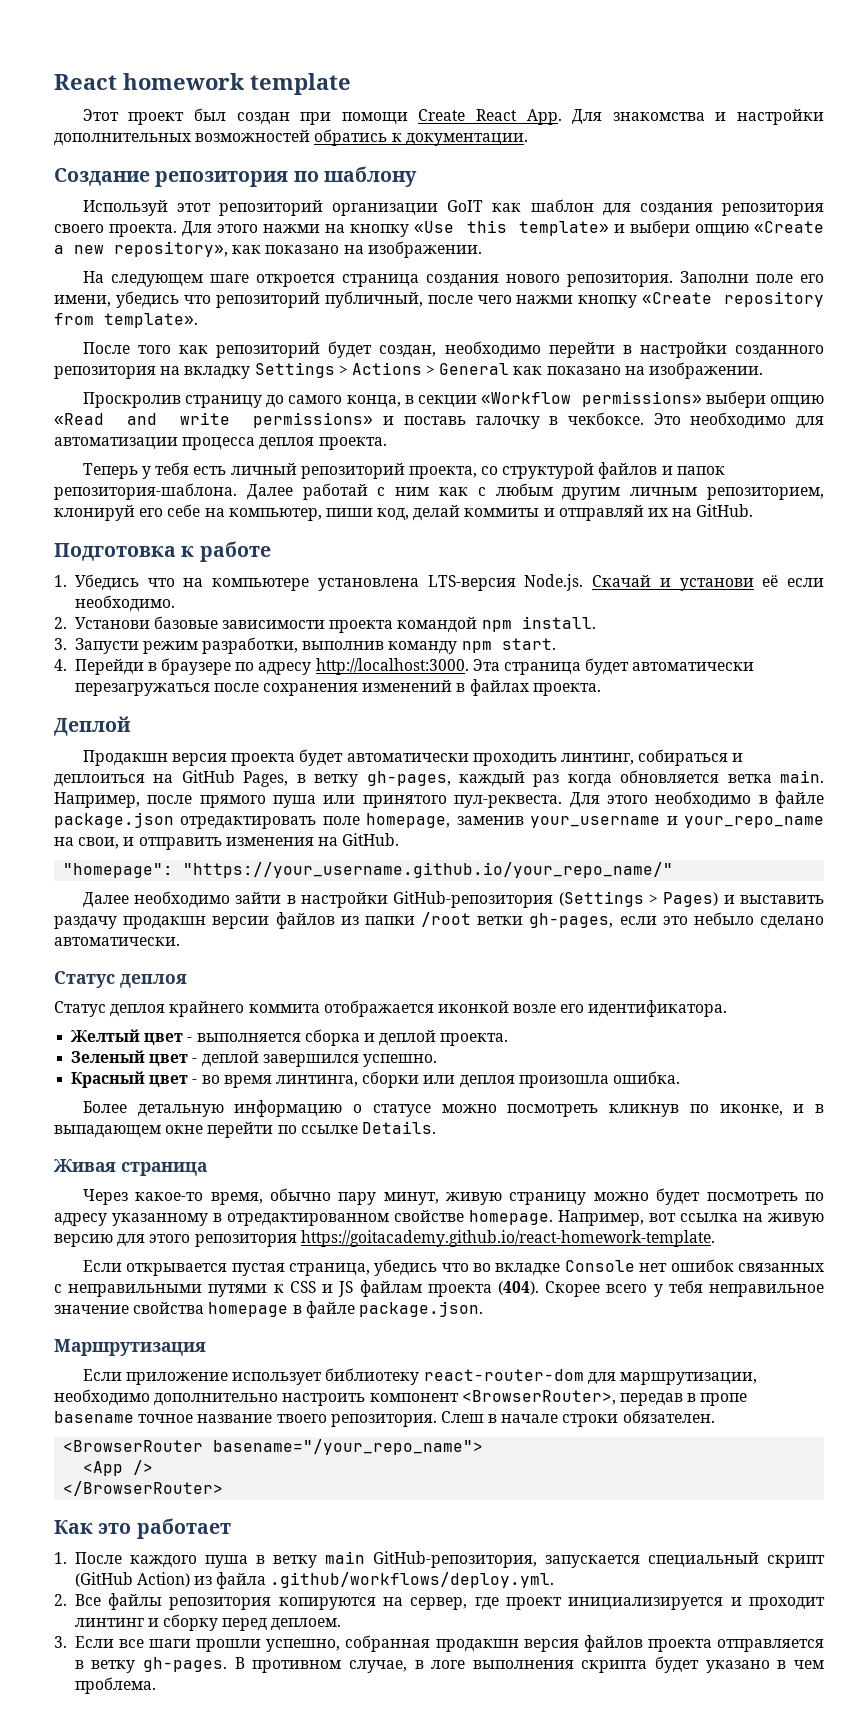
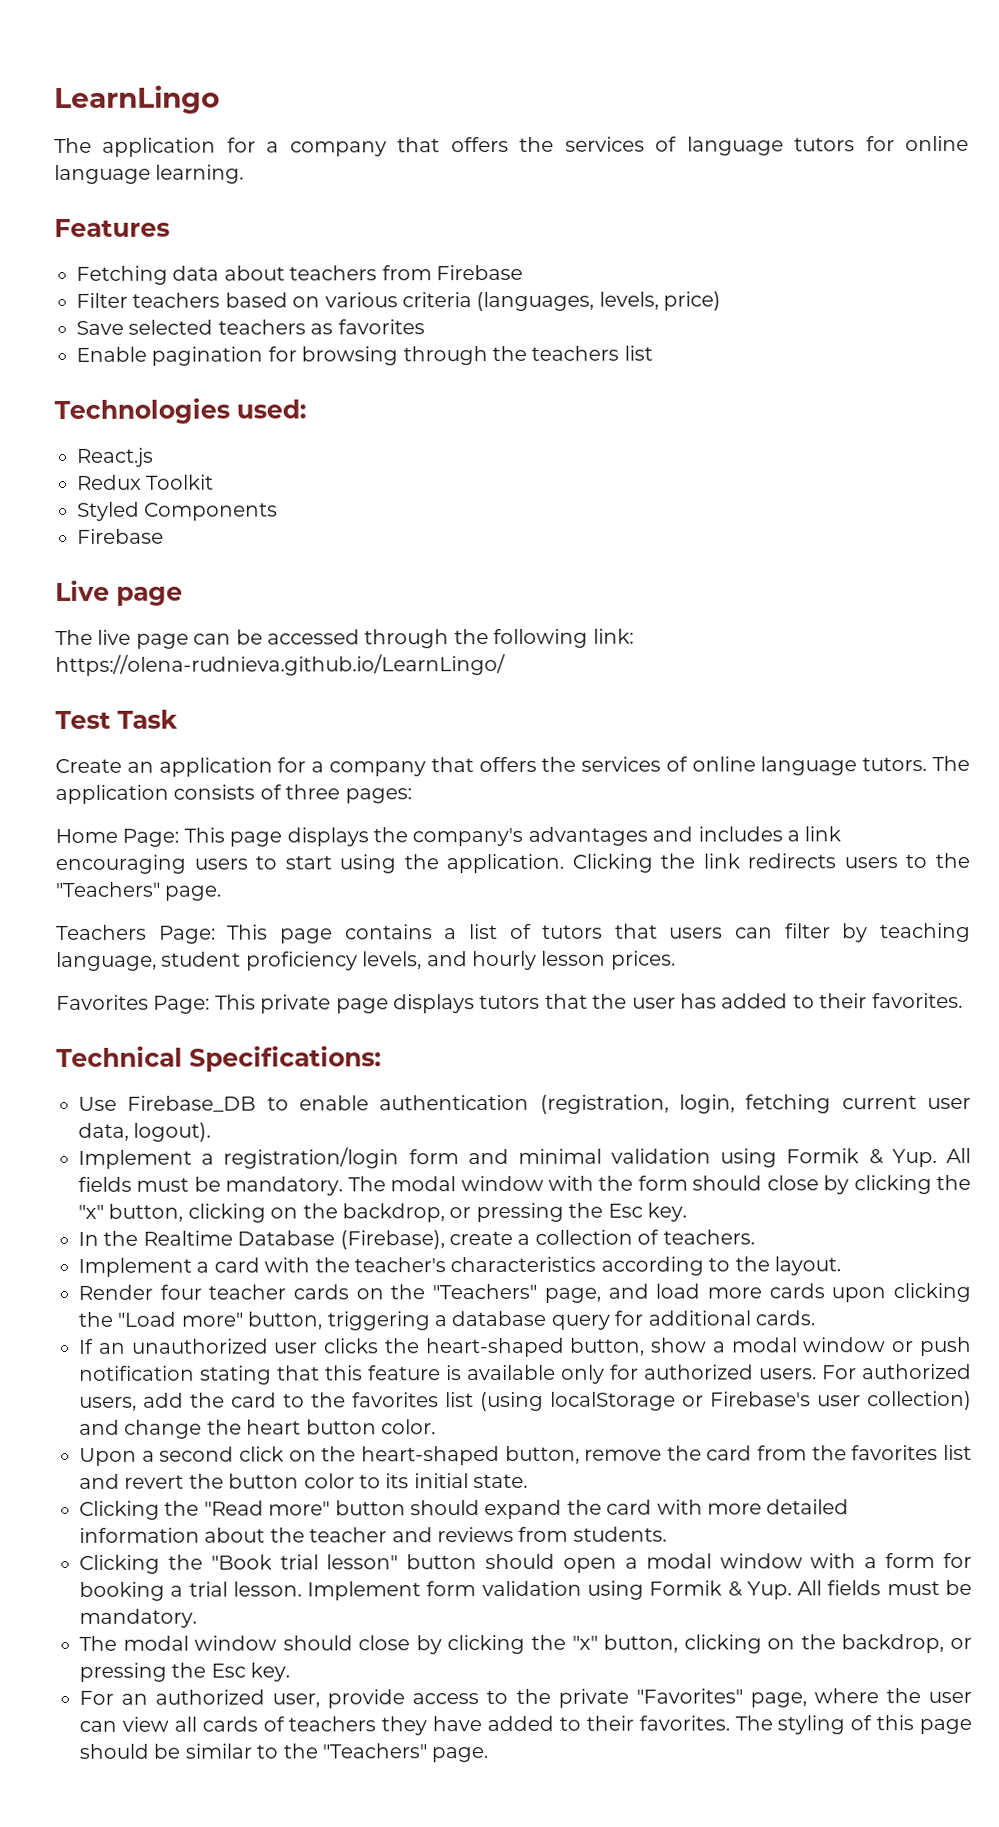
[54,73,351,95] [82,108,824,125] [54,129,528,146] [54,166,417,187] [82,199,824,216] [54,220,825,237] [54,241,482,258] [82,271,824,287] [54,291,825,308] [54,313,198,328] [82,341,824,358] [54,362,764,379] [82,391,825,408] [54,412,824,429] [54,437,387,450] [82,462,725,479] [54,483,824,500] [54,504,754,521] [54,541,271,562] [54,574,824,591] [74,595,175,612] [54,616,596,633] [54,637,556,654] [54,658,755,675] [74,679,601,696] [54,716,131,736] [82,749,744,766] [54,770,824,787] [54,791,825,808] [54,812,825,829] [54,833,400,850] [63,862,674,878] [82,891,824,908] [54,912,824,929] [54,937,180,946] [54,971,187,988] [54,1000,728,1017] [71,1029,509,1046] [71,1050,437,1067] [71,1071,680,1088] [82,1100,824,1117] [54,1121,436,1138] [54,1159,207,1176] [82,1188,824,1205] [54,1210,824,1226] [54,1230,715,1247] [82,1259,824,1276] [54,1280,824,1297] [54,1301,483,1318] [54,1339,206,1356] [82,1368,757,1385] [54,1389,748,1406] [54,1410,715,1427] [63,1439,484,1455] [83,1460,154,1476] [63,1481,224,1496] [54,1518,231,1539] [54,1551,825,1568] [74,1572,555,1589] [54,1593,825,1610] [74,1614,342,1631] [54,1635,824,1652] [74,1656,824,1673] [74,1677,156,1694] React homework template // Этот проект был создан при помощи Create React App. Для знакомства и настройки дополнительных возможностей обратись к документации. // Создание репозитория по шаблону // Используй этот репозиторий организации GoIT как шаблон для создания репозитория своего проекта. Для этого нажми на кнопку «Use this template» и выбери опцию «Create a new repository», как показано на изображении. // На следующем шаге откроется страница создания нового репозитория. Заполни поле его имени, убедись что репозиторий публичный, после чего нажми кнопку «Create repository from template». // После того как репозиторий будет создан, необходимо перейти в настройки созданного репозитория на вкладку Settings > Actions > General как показано на изображении. // Проскролив страницу до самого конца, в секции «Workflow permissions» выбери опцию «Read and write permissions» и поставь галочку в чекбоксе. Это необходимо для автоматизации процесса деплоя проекта. // Теперь у тебя есть личный репозиторий проекта, со структурой файлов и папок репозитория-шаблона. Далее работай с ним как с любым другим личным репозиторием, клонируй его себе на компьютер, пиши код, делай коммиты и отправляй их на GitHub. // Подготовка к работе // 1. Убедись что на компьютере установлена LTS-версия Node.js. Скачай и установи её если необходимо. // 2. Установи базовые зависимости проекта командой npm install. // 3. Запусти режим разработки, выполнив команду npm start. // 4. Перейди в браузере по адресу http://localhost:3000. Эта страница будет автоматически перезагружаться после сохранения изменений в файлах проекта. // Деплой // Продакшн версия проекта будет автоматически проходить линтинг, собираться и деплоиться на GitHub Pages, в ветку gh-pages, каждый раз когда обновляется ветка main. Например, после прямого пуша или принятого пул-реквеста. Для этого необходимо в файле package.json отредактировать поле homepage, заменив your_username и your_repo_name на свои, и отправить изменения на GitHub. // "homepage": "https://your_username.github.io/your_repo_name/" // Далее необходимо зайти в настройки GitHub-репозитория (Settings > Pages) и выставить раздачу продакшн версии файлов из папки /root ветки gh-pages, если это небыло сделано автоматически. // Статус деплоя // Статус деплоя крайнего коммита отображается иконкой возле его идентификатора. // Желтый цвет - выполняется сборка и деплой проекта. // Зеленый цвет - деплой завершился успешно. // Красный цвет - во время линтинга, сборки или деплоя произошла ошибка. // Более детальную информацию о статусе можно посмотреть кликнув по иконке, и в выпадающем окне перейти по ссылке Details. // Живая страница // Через какое-то время, обычно пару минут, живую страницу можно будет посмотреть по адресу указанному в отредактированном свойстве homepage. Например, вот ссылка на живую версию для этого репозитория https://goitacademy.github.io/react-homework-template. // Если открывается пустая страница, убедись что во вкладке Console нет ошибок связанных с неправильными путями к CSS и JS файлам проекта (404). Скорее всего у тебя неправильное значение свойства homepage в файле package.json. // Маршрутизация // Если приложение использует библиотеку react-router-dom для маршрутизации, необходимо дополнительно настроить компонент <BrowserRouter>, передав в пропе basename точное название твоего репозитория. Слеш в начале строки обязателен. // <BrowserRouter basename="/your_repo_name"> // <App /> // </BrowserRouter> // Как это работает // 1. После каждого пуша в ветку main GitHub-репозитория, запускается специальный скрипт (GitHub Action) из файла .github/workflows/deploy.yml. // 2. Все файлы репозитория копируются на сервер, где проект инициализируется и проходит линтинг и сборку перед деплоем. // 3. Если все шаги прошли успешно, собранная продакшн версия файлов проекта отправляется в ветку gh-pages. В противном случае, в логе выполнения скрипта будет указано в чем проблема. -> [54,85,220,115] [54,135,969,157] [54,164,245,185] [54,218,170,238] [76,264,523,285] [76,291,722,312] [76,319,425,335] [76,345,653,366] [54,397,307,425] [76,447,153,467] [77,474,215,490] [77,501,279,521] [77,528,164,544] [55,579,183,606] [55,628,634,649] [55,653,506,677] [55,709,178,730] [55,755,971,777] [55,784,412,805] [55,826,842,847] [55,852,971,875] [55,881,222,901] [56,922,971,944] [56,950,676,972] [56,992,963,1014] [56,1045,382,1072] [78,1094,972,1114] [78,1122,212,1142] [78,1147,971,1169] [78,1174,972,1196] [78,1202,687,1223] [78,1229,755,1250] [78,1256,841,1277] [78,1282,972,1303] [78,1310,815,1331] [78,1336,972,1358] [79,1363,972,1385] [79,1390,972,1412] [79,1419,436,1439] [79,1444,972,1466] [79,1473,529,1489] [79,1499,850,1520] [79,1526,667,1543] [79,1552,973,1574] [79,1579,973,1601] [79,1608,197,1628] [79,1633,972,1655] [79,1662,291,1682] [79,1688,973,1709] [79,1715,972,1736] [79,1743,489,1763] LearnLingo // The application for a company that offers the services of language tutors for online language learning. // Features // Fetching data about teachers from Firebase // Filter teachers based on various criteria (languages, levels, price) // Save selected teachers as favorites // Enable pagination for browsing through the teachers list // Technologies used: // React.js // Redux Toolkit // Styled Components // Firebase // Live page // The live page can be accessed through the following link: https://olena-rudnieva.github.io/LearnLingo/ // Test Task // Create an application for a company that offers the services of online language tutors. The application consists of three pages: // Home Page: This page displays the company's advantages and includes a link encouraging users to start using the application. Clicking the link redirects users to the "Teachers" page. // Teachers Page: This page contains a list of tutors that users can filter by teaching language, student proficiency levels, and hourly lesson prices. // Favorites Page: This private page displays tutors that the user has added to their favorites. // Technical Specifications: // Use Firebase_DB to enable authentication (registration, login, fetching current user data, logout). // Implement a registration/login form and minimal validation using Formik & Yup. All fields must be mandatory. The modal window with the form should close by clicking the "x" button, clicking on the backdrop, or pressing the Esc key. // In the Realtime Database (Firebase), create a collection of teachers. // Implement a card with the teacher's characteristics according to the layout. // Render four teacher cards on the "Teachers" page, and load more cards upon clicking the "Load more" button, triggering a database query for additional cards. // If an unauthorized user clicks the heart-shaped button, show a modal window or push notification stating that this feature is available only for authorized users. For authorized users, add the card to the favorites list (using localStorage or Firebase's user collection) and change the heart button color. // Upon a second click on the heart-shaped button, remove the card from the favorites list and revert the button color to its initial state. // Clicking the "Read more" button should expand the card with more detailed information about the teacher and reviews from students. // Clicking the "Book trial lesson" button should open a modal window with a form for booking a trial lesson. Implement form validation using Formik & Yup. All fields must be mandatory. // The modal window should close by clicking the "x" button, clicking on the backdrop, or pressing the Esc key. // For an authorized user, provide access to the private "Favorites" page, where the user can view all cards of teachers they have added to their favorites. The styling of this page should be similar to the "Teachers" page.

